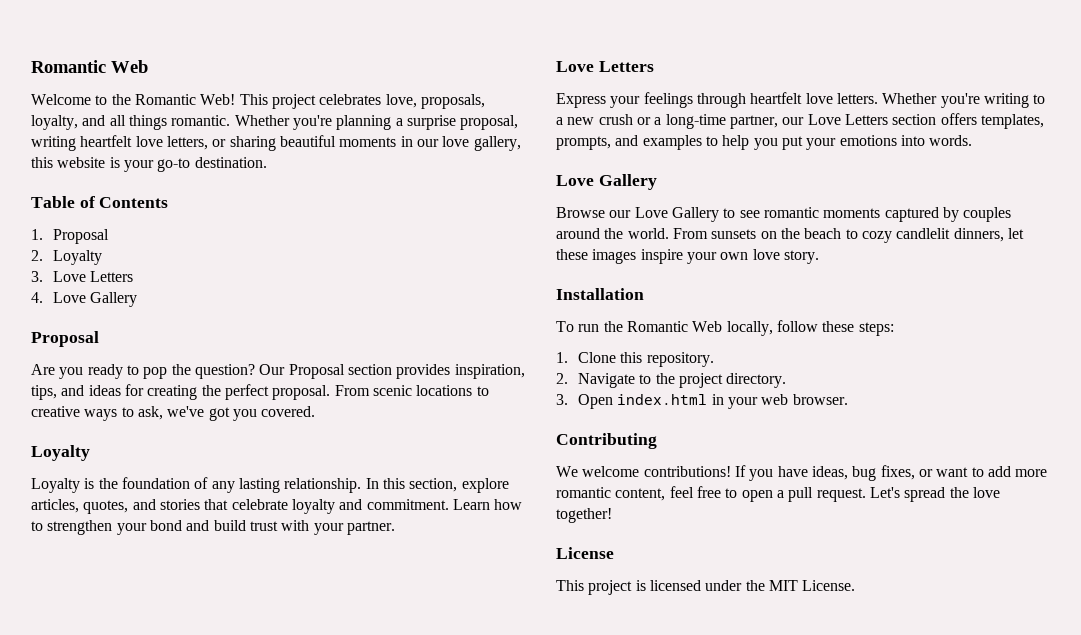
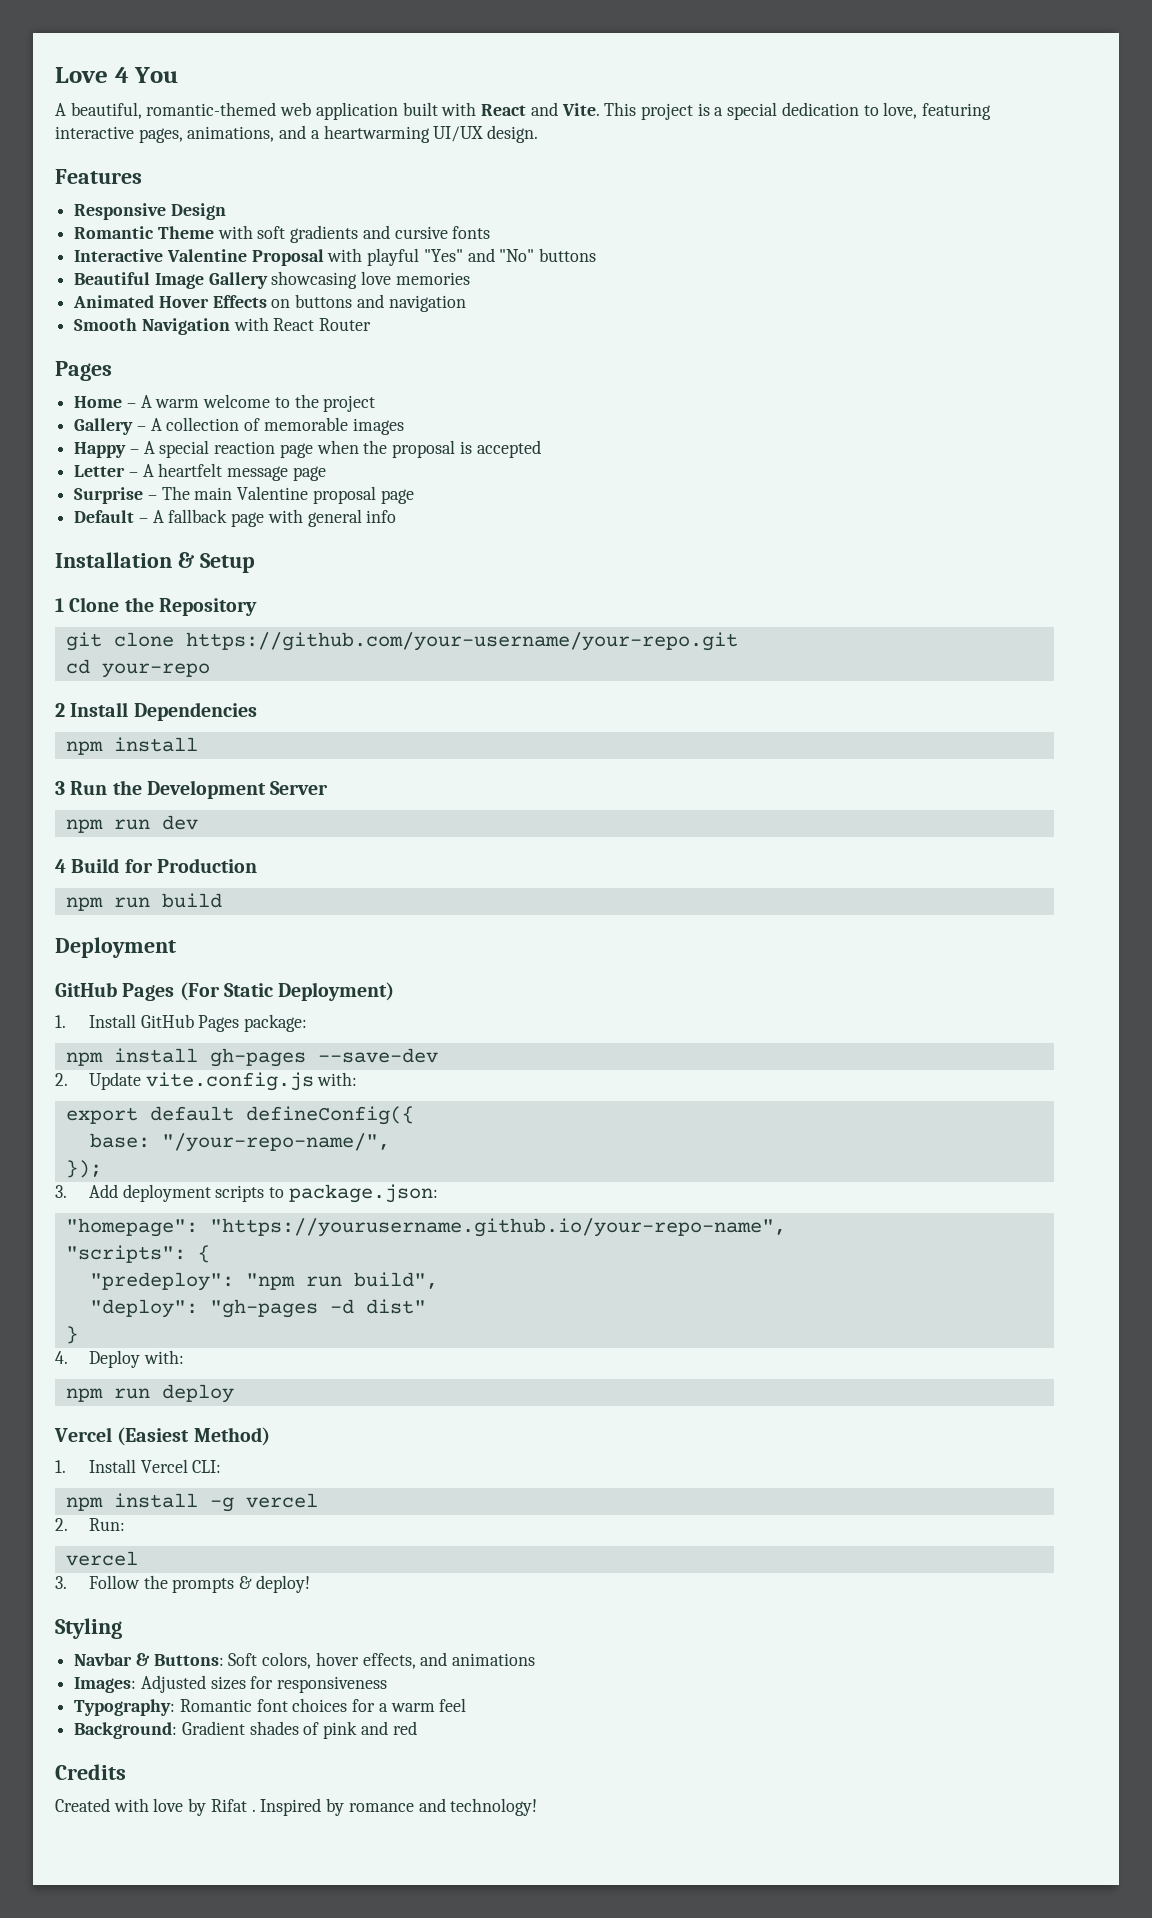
[31,60,148,73] [31,94,485,109] [31,115,519,130] [31,135,521,151] [31,157,267,172] [31,196,169,208] [31,229,109,244] [31,250,102,265] [31,271,134,282] [31,292,138,307] [31,331,99,347] [31,364,525,379] [31,384,489,400] [31,406,316,421] [31,445,90,461] [31,477,509,493] [31,499,523,514] [31,520,395,535] [556,61,654,72] [556,92,1046,108] [556,113,1044,129] [556,135,973,150] [556,174,657,190] [556,207,1012,222] [556,228,1024,243] [556,249,819,264] [556,288,644,300] [556,320,894,336] [556,352,714,367] [556,373,787,388] [556,394,848,409] [556,433,657,449] [556,465,1048,481] [556,486,1000,502] [556,508,612,523] [556,547,614,559] [556,580,856,595] Romantic Web // Welcome to the Romantic Web! This project celebrates love, proposals, loyalty, and all things romantic. Whether you're planning a surprise proposal, writing heartfelt love letters, or sharing beautiful moments in our love gallery, this website is your go-to destination. // Table of Contents // 1. Proposal // 2. Loyalty // 3. Love Letters // 4. Love Gallery // Proposal // Are you ready to pop the question? Our Proposal section provides inspiration, tips, and ideas for creating the perfect proposal. From scenic locations to creative ways to ask, we've got you covered. // Loyalty // Loyalty is the foundation of any lasting relationship. In this section, explore articles, quotes, and stories that celebrate loyalty and commitment. Learn how to strengthen your bond and build trust with your partner. // Love Letters // Express your feelings through heartfelt love letters. Whether you're writing to a new crush or a long-time partner, our Love Letters section offers templates, prompts, and examples to help you put your emotions into words. // Love Gallery // Browse our Love Gallery to see romantic moments captured by couples around the world. From sunsets on the beach to cozy candlelit dinners, let these images inspire your own love story. // Installation // To run the Romantic Web locally, follow these steps: // 1. Clone this repository. // 2. Navigate to the project directory. // 3. Open index.html in your web browser. // Contributing // We welcome contributions! If you have ideas, bug fixes, or want to add more romantic content, feel free to open a pull request. Let's spread the love together! // License // This project is licensed under the MIT License. -> [55,67,179,83] [55,102,992,120] [55,125,539,143] [55,169,142,184] [74,203,226,220] [74,225,491,243] [74,248,597,266] [74,271,470,289] [73,294,466,312] [74,317,372,335] [55,361,112,381] [74,394,376,412] [74,417,404,435] [74,440,541,458] [74,463,326,481] [74,486,414,504] [74,509,397,527] [55,552,255,573] [55,597,257,616] [65,632,738,651] [65,659,210,678] [55,702,257,721] [65,737,198,755] [55,780,329,799] [65,815,198,833] [55,858,257,873] [65,893,222,911] [55,937,176,958] [55,982,395,1001] [55,1014,308,1032] [65,1048,438,1067] [55,1072,358,1091] [65,1106,414,1125] [89,1133,390,1152] [65,1160,102,1178] [55,1184,438,1203] [65,1218,786,1237] [65,1245,210,1263] [89,1272,438,1291] [89,1299,426,1318] [65,1326,78,1344] [55,1350,184,1368] [65,1384,234,1403] [54,1427,270,1446] [55,1459,222,1473] [65,1493,318,1512] [55,1518,125,1531] [65,1551,138,1566] [55,1575,310,1593] [55,1618,122,1639] [74,1652,536,1669] [74,1675,388,1693] [74,1698,467,1716] [74,1721,417,1739] [55,1764,126,1780] [55,1798,538,1816] Love 4 You // A beautiful, romantic-themed web application built with React and Vite. This project is a special dedication to love, featuring interactive pages, animations, and a heartwarming UI/UX design. // Features // Responsive Design // Romantic Theme with soft gradients and cursive fonts // Interactive Valentine Proposal with playful "Yes" and "No" buttons // Beautiful Image Gallery showcasing love memories // Animated Hover Effects on buttons and navigation // Smooth Navigation with React Router // Pages // Home – A warm welcome to the project // Gallery – A collection of memorable images // Happy – A special reaction page when the proposal is accepted // Letter – A heartfelt message page // Surprise – The main Valentine proposal page // Default – A fallback page with general info // Installation & Setup // 1 Clone the Repository // git clone https://github.com/your-username/your-repo.git // cd your-repo // 2 Install Dependencies // npm install // 3 Run the Development Server // npm run dev // 4 Build for Production // npm run build // Deployment // GitHub Pages (For Static Deployment) // 1. Install GitHub Pages package: // npm install gh-pages --save-dev // 2. Update vite.config.js with: // export default defineConfig({ // base: "/your-repo-name/", // }); // 3. Add deployment scripts to package.json: // "homepage": "https://yourusername.github.io/your-repo-name", // "scripts": { // "predeploy": "npm run build", // "deploy": "gh-pages -d dist" // } // 4. Deploy with: // npm run deploy // Vercel (Easiest Method) // 1. Install Vercel CLI: // npm install -g vercel // 2. Run: // vercel // 3. Follow the prompts & deploy! // Styling // Navbar & Buttons: Soft colors, hover effects, and animations // Images: Adjusted sizes for responsiveness // Typography: Romantic font choices for a warm feel // Background: Gradient shades of pink and red // Credits // Created with love by Rifat . Inspired by romance and technology!

